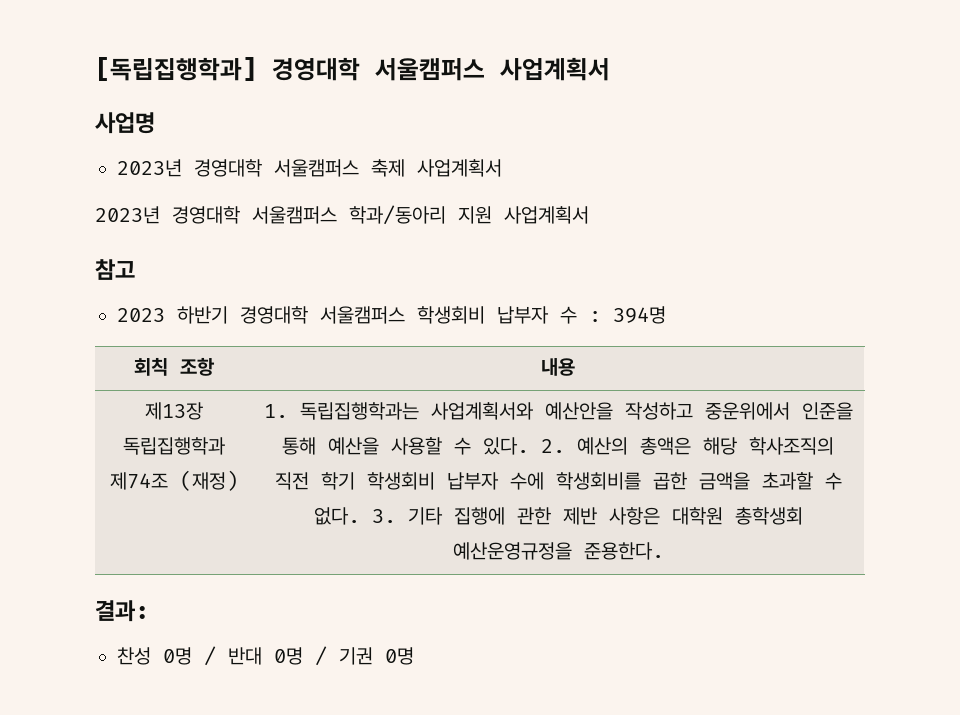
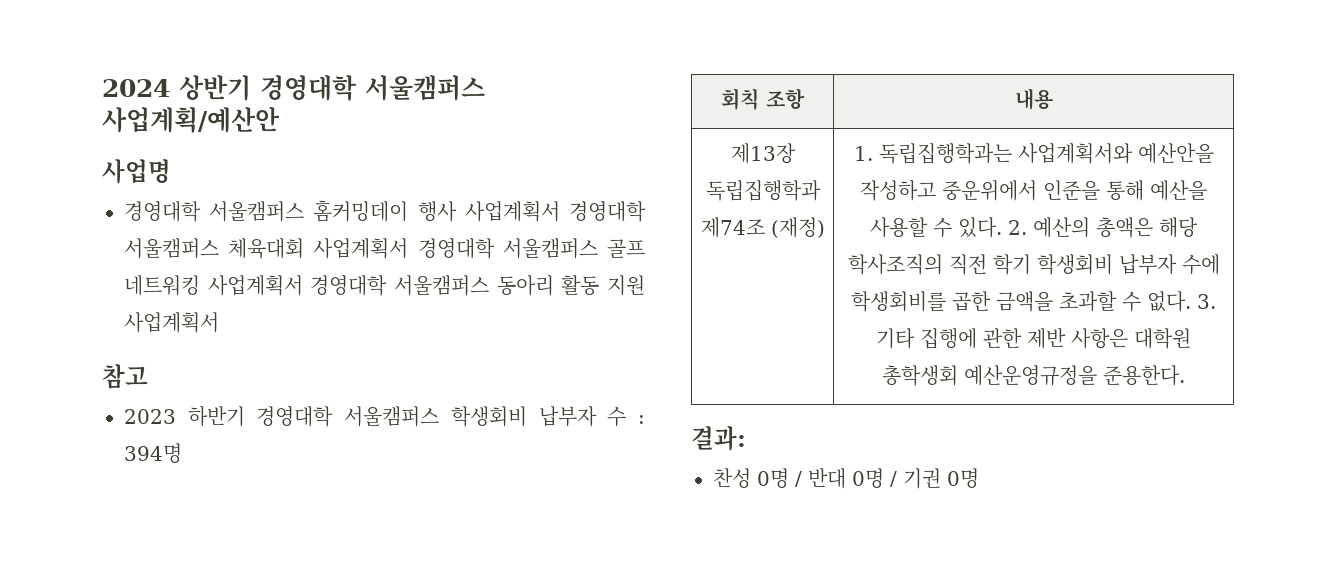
[95,57,610,81] [독립집행학과] 경영대학 서울캠퍼스 사업계획서 -> [102,75,485,101] [102,107,280,133] 2024 상반기 경영대학 서울캠퍼스 사업계획/예산안
[117,159,502,177] [95,205,446,225] 2023년 경영대학 서울캠퍼스 축제 사업계획서 // 2023년 경영대학 서울캠퍼스 학과/동아리 -> [124,200,646,222] [124,238,645,259] [124,275,600,296] 경영대학 서울캠퍼스 홈커밍데이 행사 사업계획서 경영대학 서울캠퍼스 체육대회 사업계획서 경영대학 서울캠퍼스 골프 네트워킹 사업계획서 경영대학 서울캠퍼스 동아리 활동

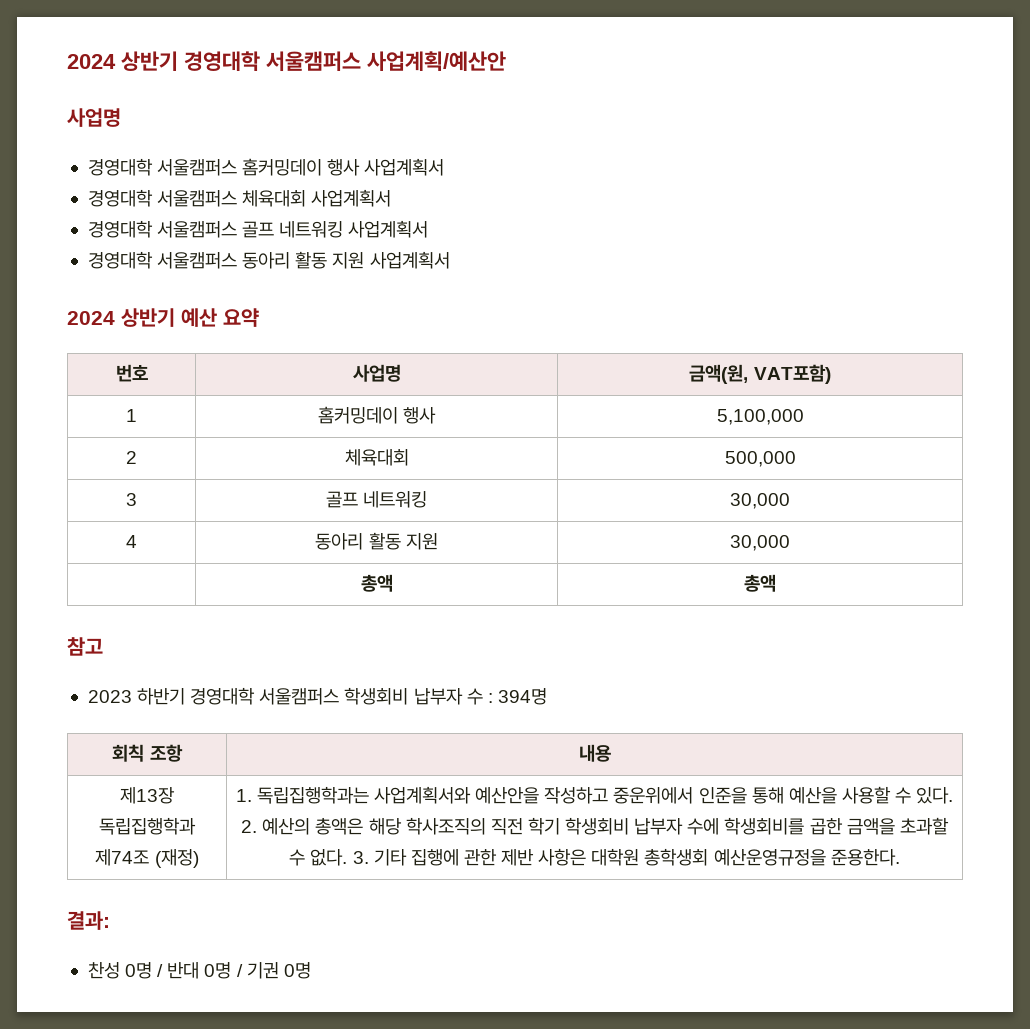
(560, 211) none -> (445, 167) //
(409, 248) none -> (392, 198) //
(303, 285) none -> (429, 229) //
(219, 322) none -> [67,308,259,327] [115,364,148,382] [352,364,401,382] [689,364,831,384] [126,409,137,422] [317,406,437,424] [716,409,804,425] [126,451,137,464] [344,449,409,466] [724,451,796,467] [126,493,137,506] [325,491,428,508] [730,493,790,509] [126,535,137,548] [315,532,438,550] [730,535,790,551] [360,574,393,592] [744,574,776,592] // 2024 상반기 예산 요약 // 번호 | 사업명 | 금액(원, VAT포함) // 1 | 홈커밍데이 행사 | 5,100,000 // 2 | 체육대회 | 500,000 // 3 | 골프 네트워킹 | 30,000 // 4 | 동아리 활동 지원 | 30,000 // | 총액 | 총액

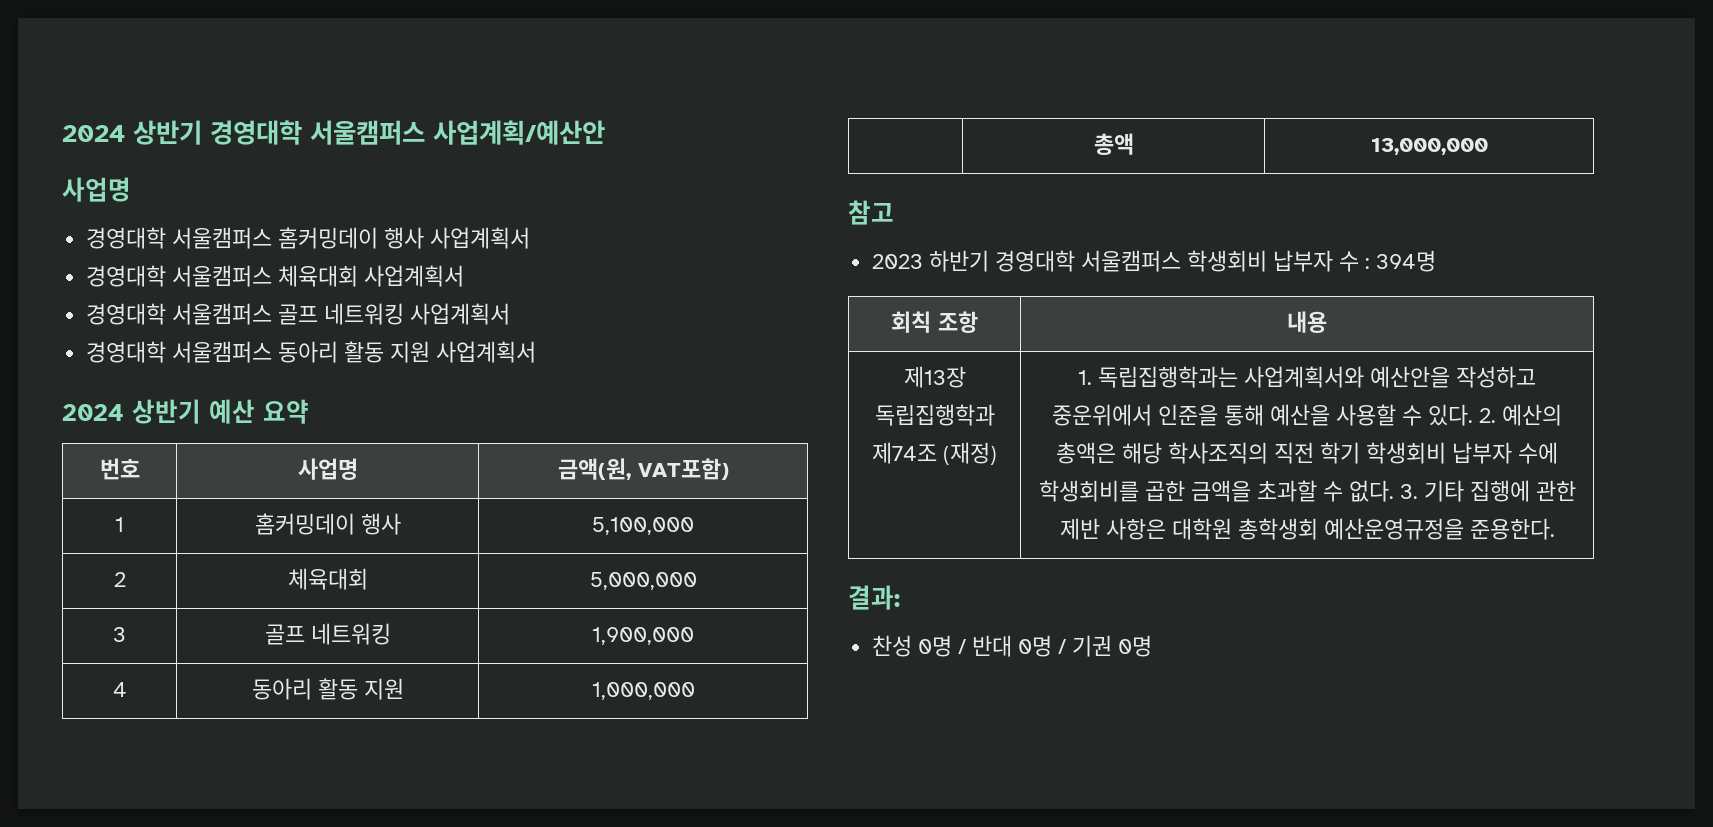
[724,451,796,467] 500,000 -> [589,572,697,590] 5,000,000
[730,493,790,509] 30,000 -> [592,627,694,645] 1,900,000
[730,535,790,551] 30,000 -> [591,682,695,700] 1,000,000
[744,574,776,592] 총액 -> [1370,138,1488,155] 13,000,000

